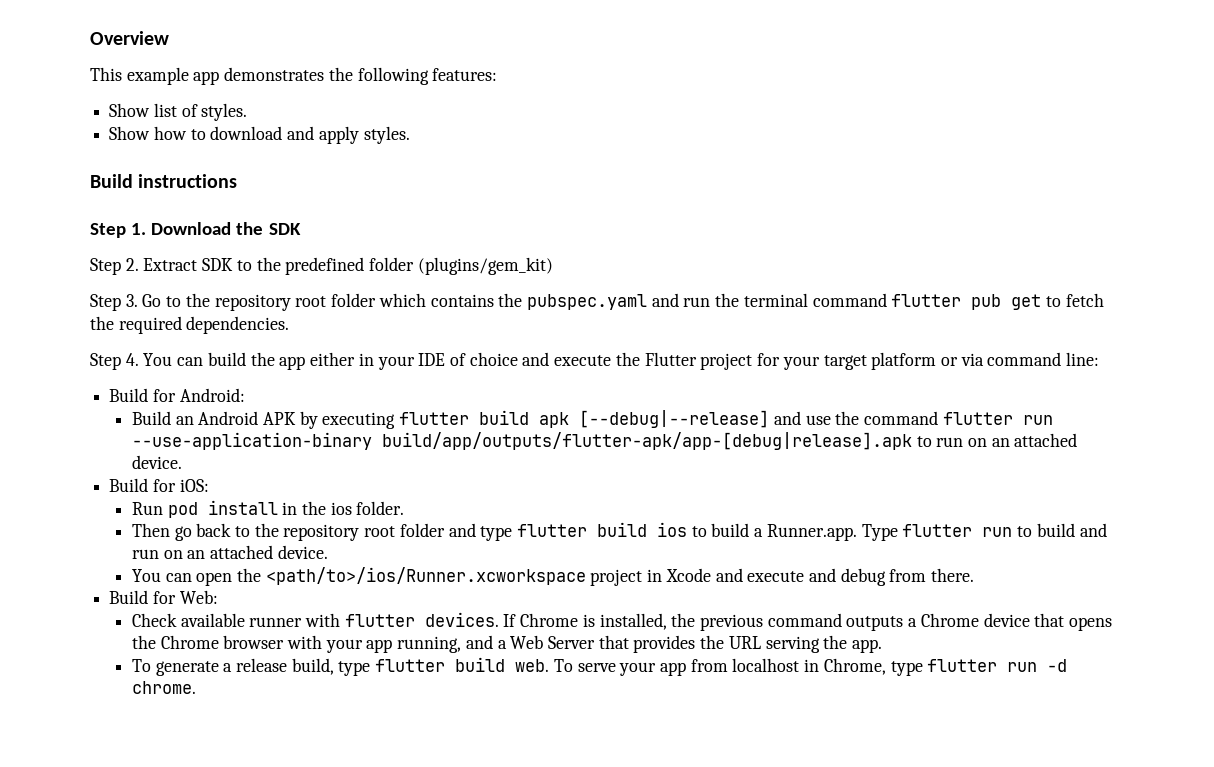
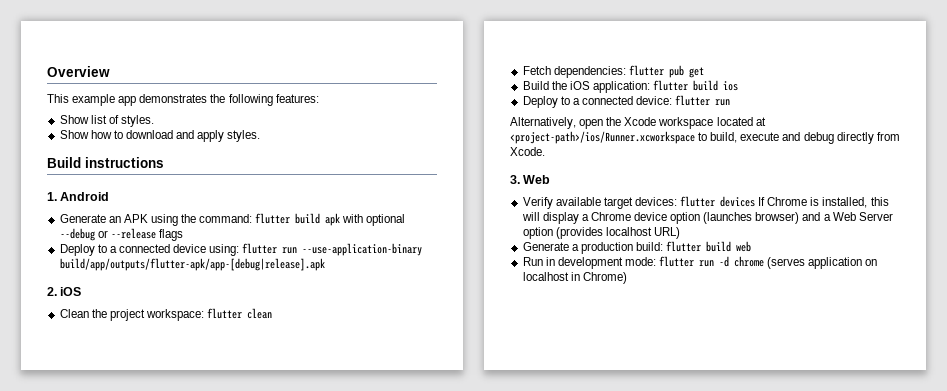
[90,222,301,238] [90,257,553,275] [90,293,1104,311] [90,316,290,334] [90,352,1100,370] [109,388,245,402] [131,410,1053,429] [131,432,1078,450] [131,455,182,469] [109,478,209,492] [131,500,405,518] [131,522,1107,541] [131,545,328,559] [131,567,975,586] [109,590,218,604] [131,612,1113,631] [131,635,883,653] [131,657,1068,676] [131,681,196,694] Step 1. Download the SDK // Step 2. Extract SDK to the predefined folder (plugins/gem_kit) // Step 3. Go to the repository root folder which contains the pubspec.yaml and run the terminal command flutter pub get to fetch the required dependencies. // Step 4. You can build the app either in your IDE of choice and execute the Flutter project for your target platform or via command line: // Build for Android: // Build an Android APK by executing flutter build apk [--debug|--release] and use the command flutter run --use-application-binary build/app/outputs/flutter-apk/app-[debug|release].apk to run on an attached device. // Build for iOS: // Run pod install in the ios folder. // Then go back to the repository root folder and type flutter build ios to build a Runner.app. Type flutter run to build and run on an attached device. // You can open the <path/to>/ios/Runner.xcworkspace project in Xcode and execute and debug from there. // Build for Web: // Check available runner with flutter devices. If Chrome is installed, the previous command outputs a Chrome device that opens the Chrome browser with your app running, and a Web Server that provides the URL serving the app. // To generate a release build, type flutter build web. To serve your app from localhost in Chrome, type flutter run -d chrome. -> [47,192,110,201] [59,213,406,226] [59,228,183,241] [59,243,423,256] [59,258,325,271] [47,287,82,296] [59,308,273,321] [522,65,704,78] [522,80,739,93] [522,95,731,108] [510,117,766,129] [510,131,900,144] [510,147,545,156] [510,175,551,184] [522,196,889,209] [521,212,893,224] [522,227,680,239] [522,241,752,254] [522,256,878,269] [522,272,627,284] 1. Android // Generate an APK using the command: flutter build apk with optional --debug or --release flags // Deploy to a connected device using: flutter run --use-application-binary build/app/outputs/flutter-apk/app-[debug|release].apk // 2. iOS // Clean the project workspace: flutter clean // Fetch dependencies: flutter pub get // Build the iOS application: flutter build ios // Deploy to a connected device: flutter run // Alternatively, open the Xcode workspace located at <project-path>/ios/Runner.xcworkspace to build, execute and debug directly from Xcode. // 3. Web // Verify available target devices: flutter devices If Chrome is installed, this will display a Chrome device option (launches browser) and a Web Server option (provides localhost URL) // Generate a production build: flutter build web // Run in development mode: flutter run -d chrome (serves application on localhost in Chrome)

